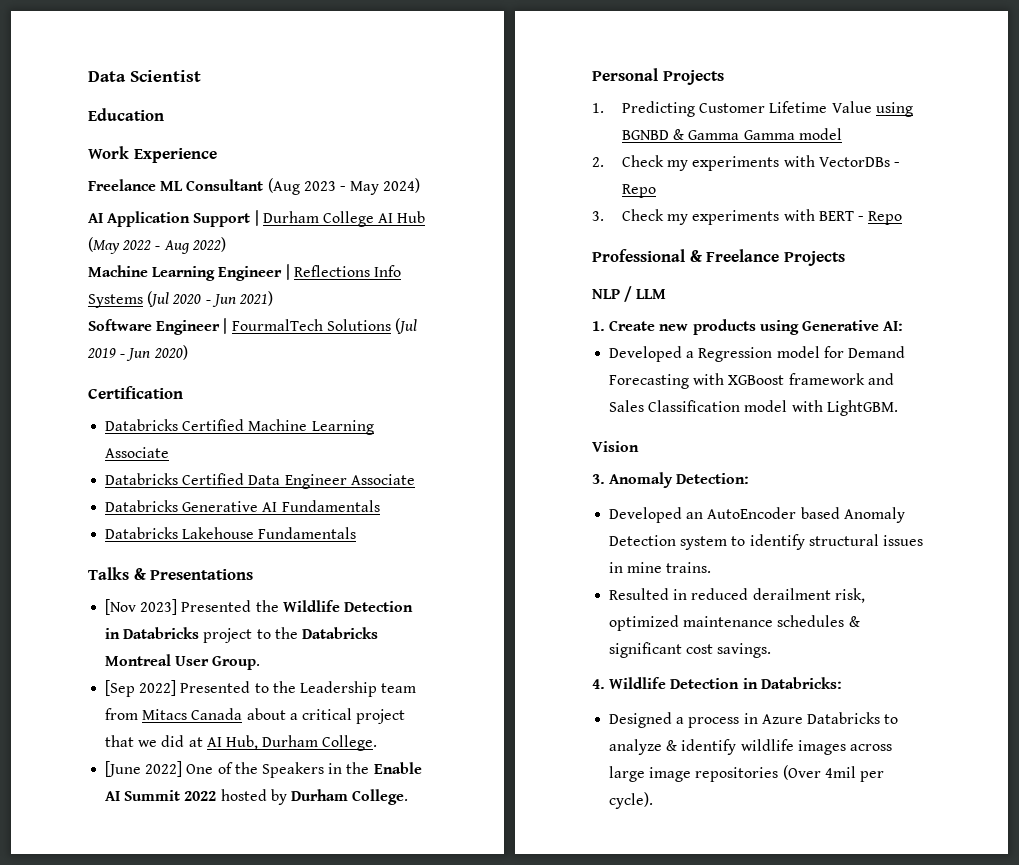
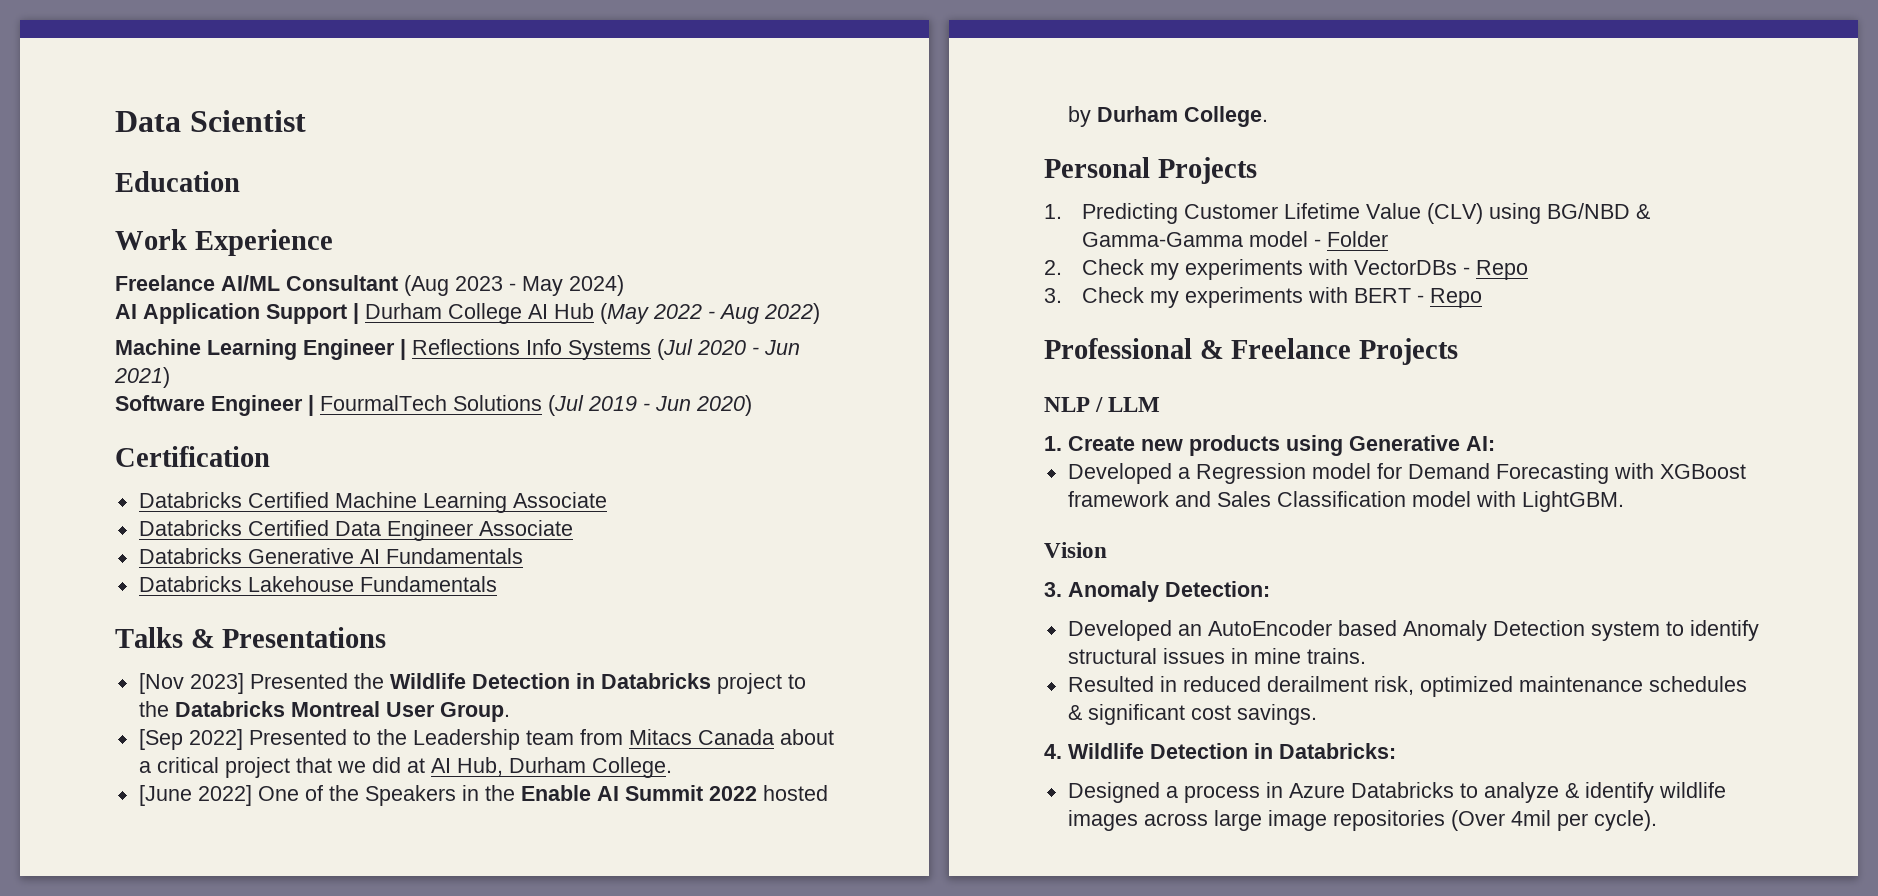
[160,181,184,191] ML -> [221,275,280,291] AI/ML
[875,102,913,117] [621,128,842,140] using BGNBD & Gamma Gamma model -> [1426,203,1650,224] [1081,231,1388,247] (CLV) using BG/NBD & Gamma-Gamma model - Folder

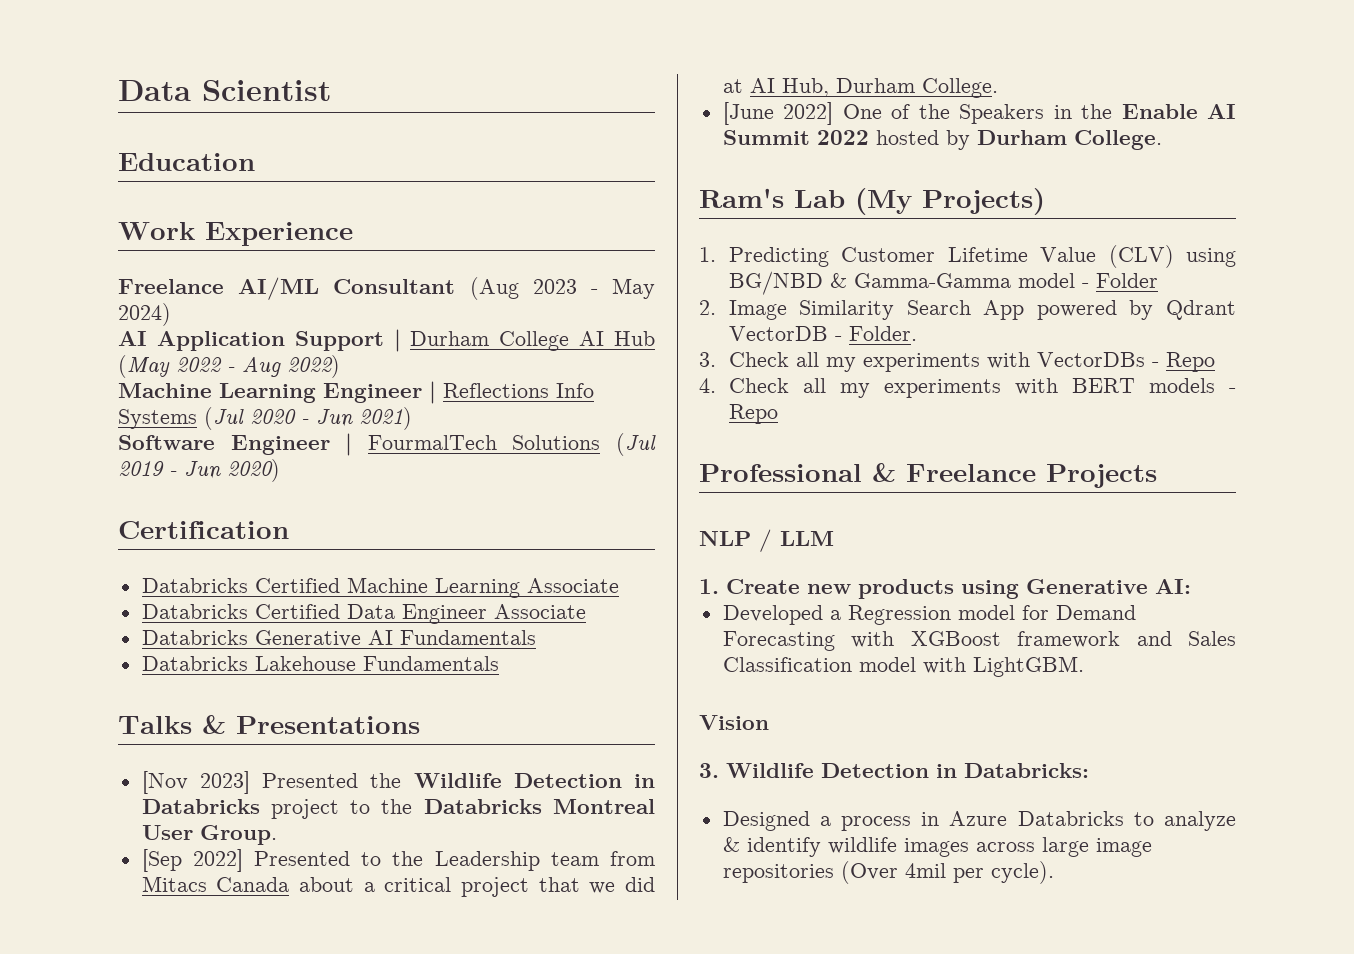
[1044,157,1257,184] Personal Projects -> [699,188,1045,215] Ram's Lab (My Projects)
[1081,259,1144,275] Check -> [728,300,1236,320] [728,326,917,341] [699,352,819,367] Image Similarity Search App powered by Qdrant VectorDB - Folder. // 3. Check all
[1044,287,1144,303] 3. Check -> [699,378,826,393] 4. Check all
(1411, 295) none -> [1148,378,1215,393] models
[1068,581,1270,602] [1067,620,1759,641] [1067,648,1366,664] [1067,676,1747,697] [1067,704,1317,725] [1044,744,1062,759] Anomaly Detection: // Developed an AutoEncoder based Anomaly Detection system to identify structural issues in mine trains. // Resulted in reduced derailment risk, optimized maintenance schedules & significant cost savings. // 4. -> (719, 770) none

